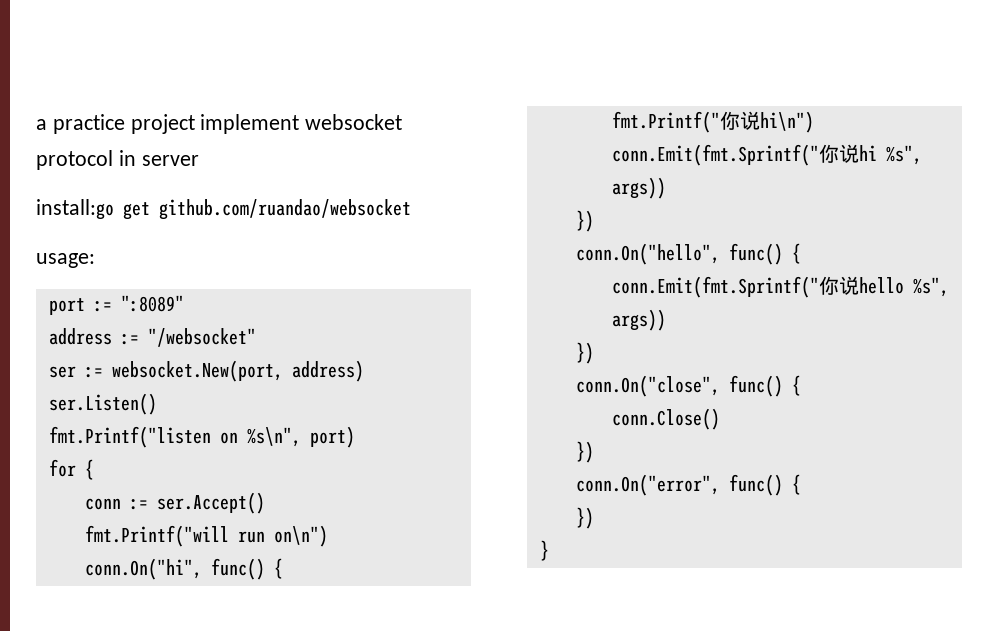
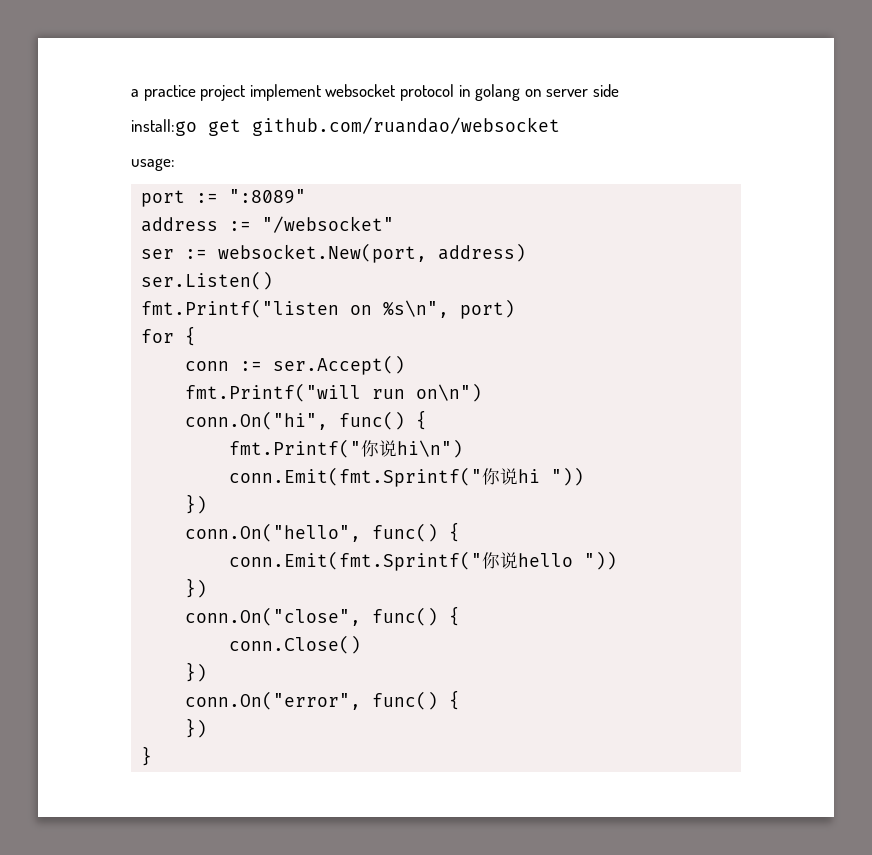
(136, 158) none -> [475,84,542,101] golang on
(199, 160) none -> [592,84,619,97] side
[885,145,922,165] [611,177,666,199] %s", args)) -> [551,467,585,486] "))
[912,277,949,297] [611,309,666,331] %s", args)) -> [584,551,618,570] "))

